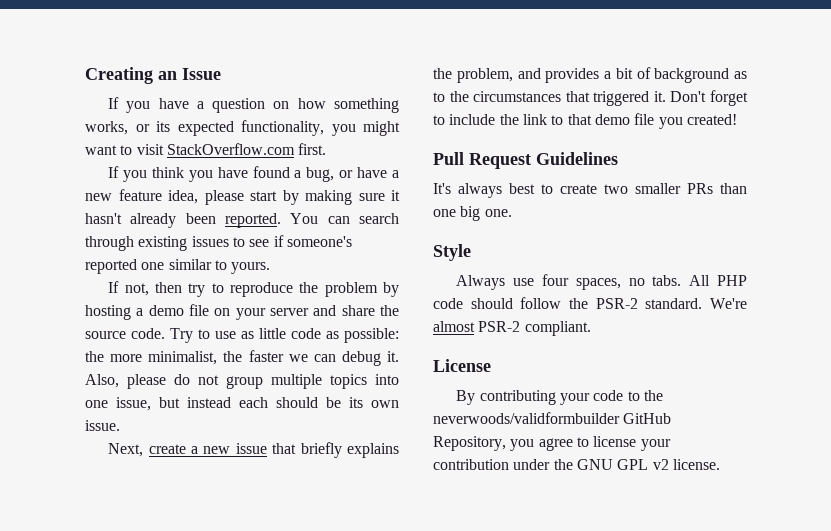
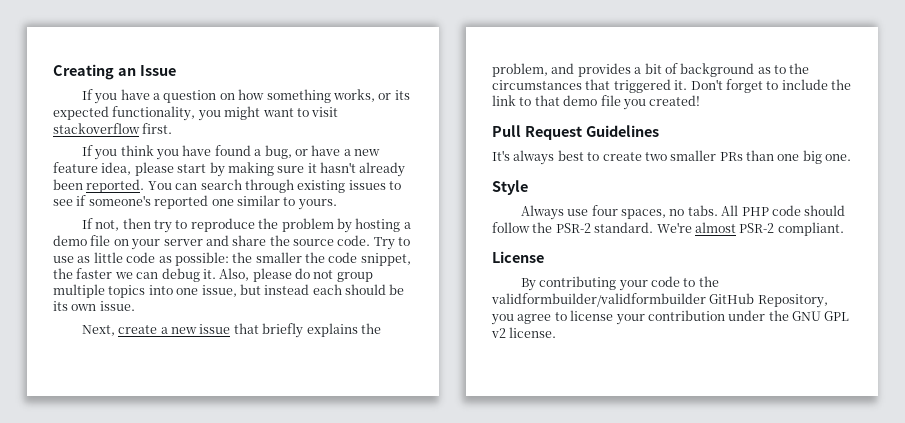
[166,143,295,155] StackOverflow.com -> [53,123,140,134] stackoverflow
[110,351,218,365] more minimalist, -> [255,252,411,266] smaller the code snippet,
[433,412,620,424] neverwoods/validformbuilder -> [491,293,706,307] validformbuilder/validformbuilder

